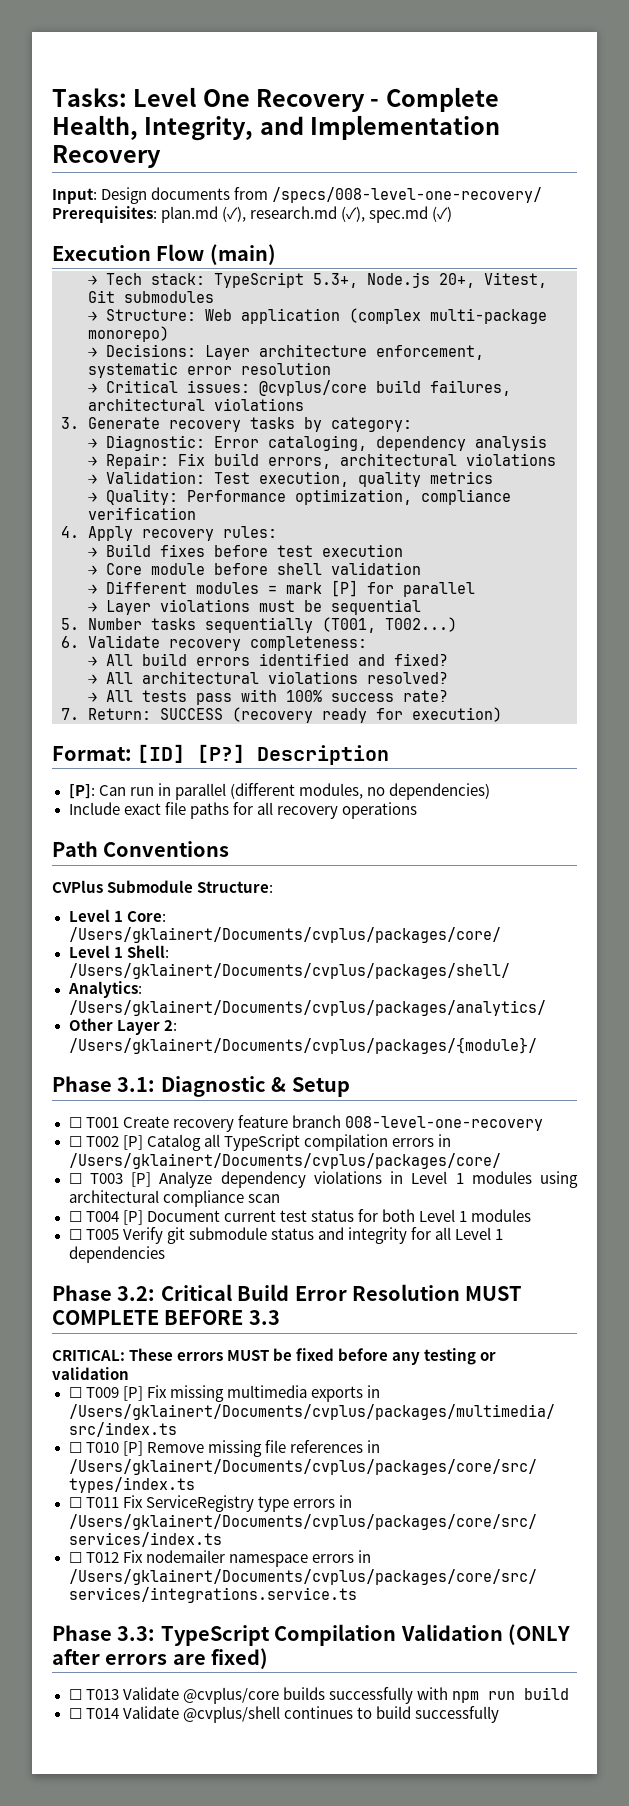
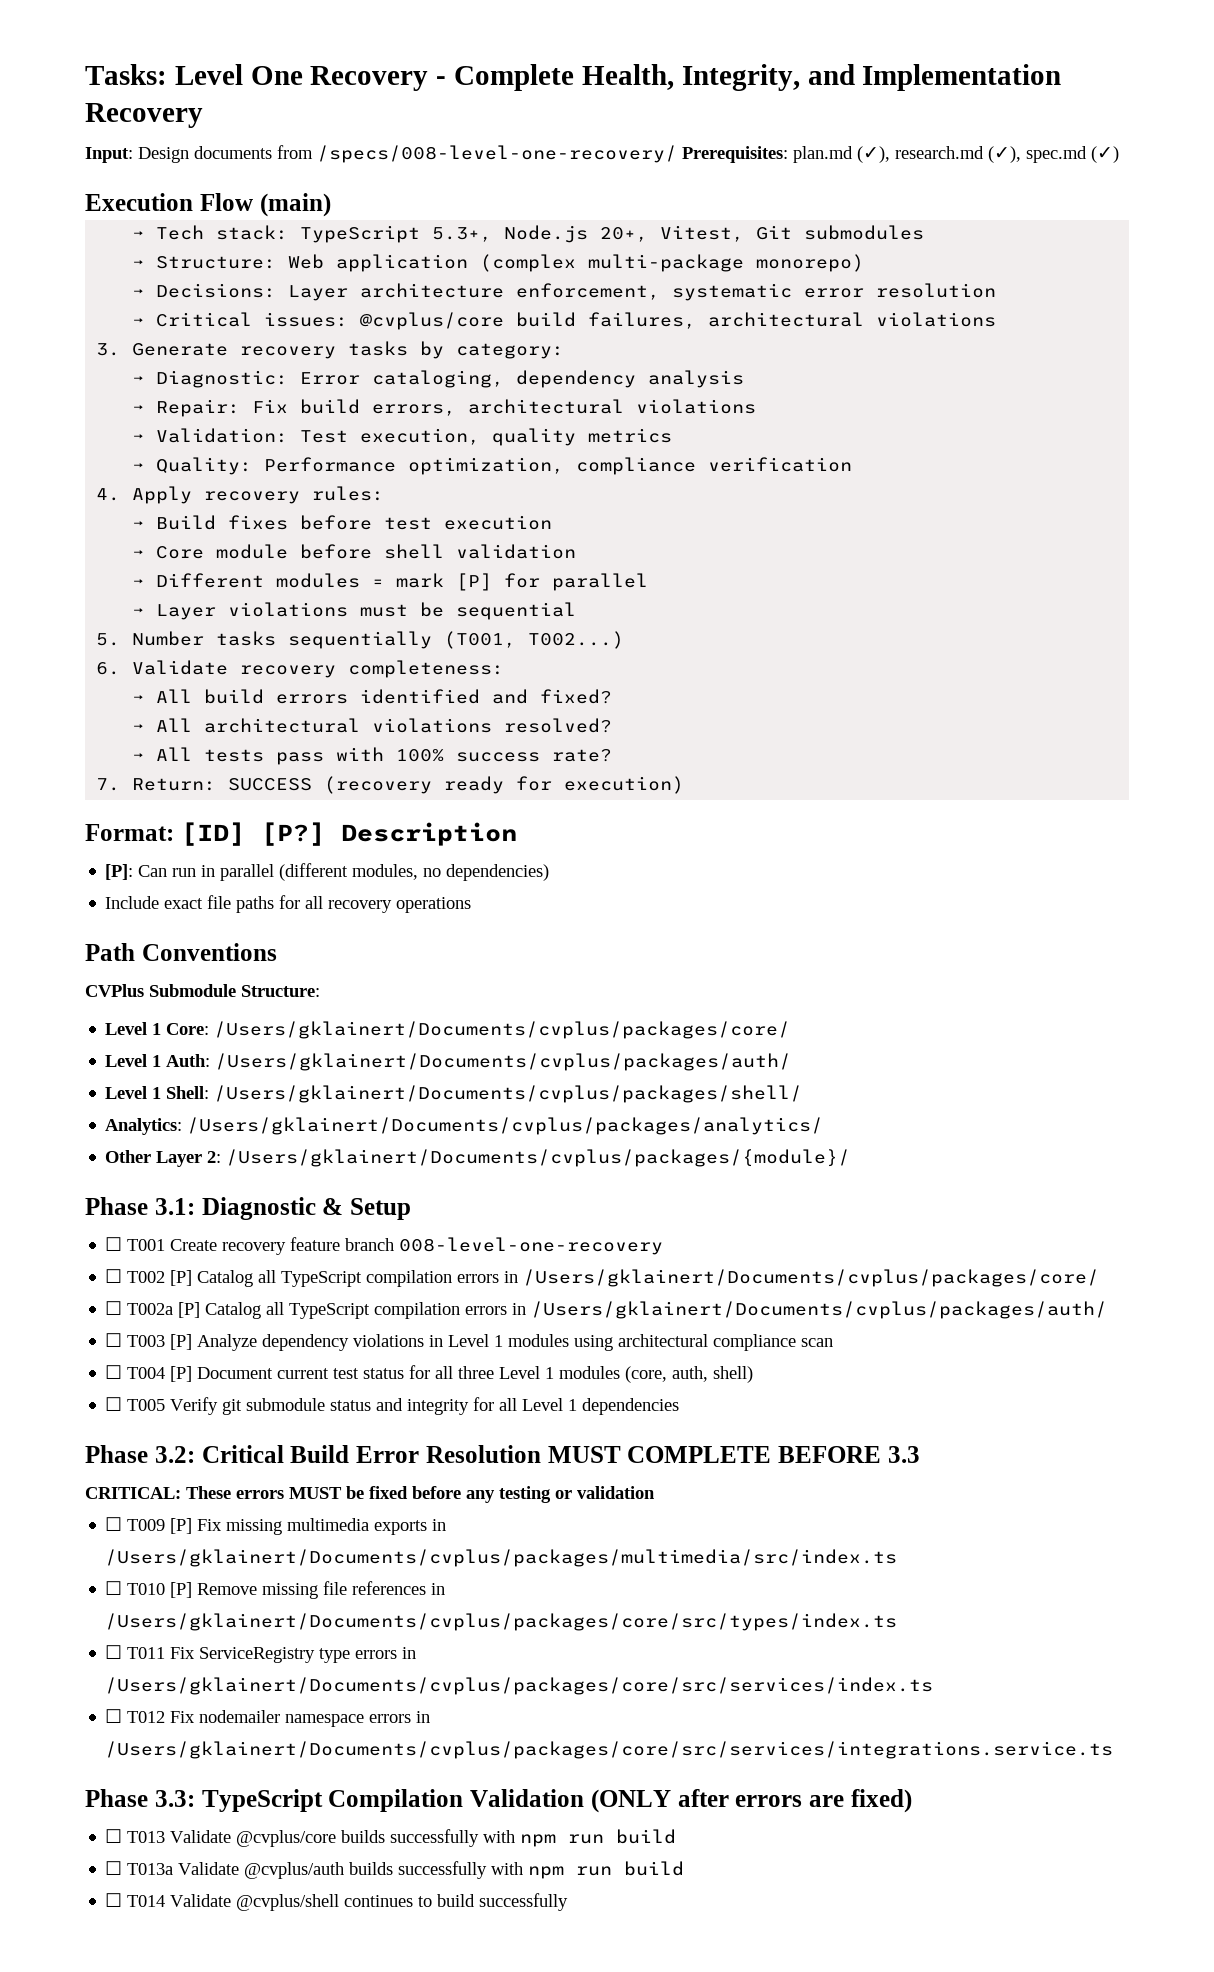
(501, 935) none -> [105,1053,792,1071] // Level 1 Auth: /Users/gklainert/Documents/cvplus/packages/auth/
(501, 1161) none -> [105,1301,1108,1319] // ☐ T002a [P] Catalog all TypeScript compilation errors in /Users/gklainert/Documents/cvplus/packages/auth/
[381,1209,532,1222] both Level 1 modules -> [435,1366,754,1383] all three Level 1 modules (core, auth, shell)
(569, 1693) none -> [105,1861,685,1879] // ☐ T013a Validate @cvplus/auth builds successfully with npm run build

